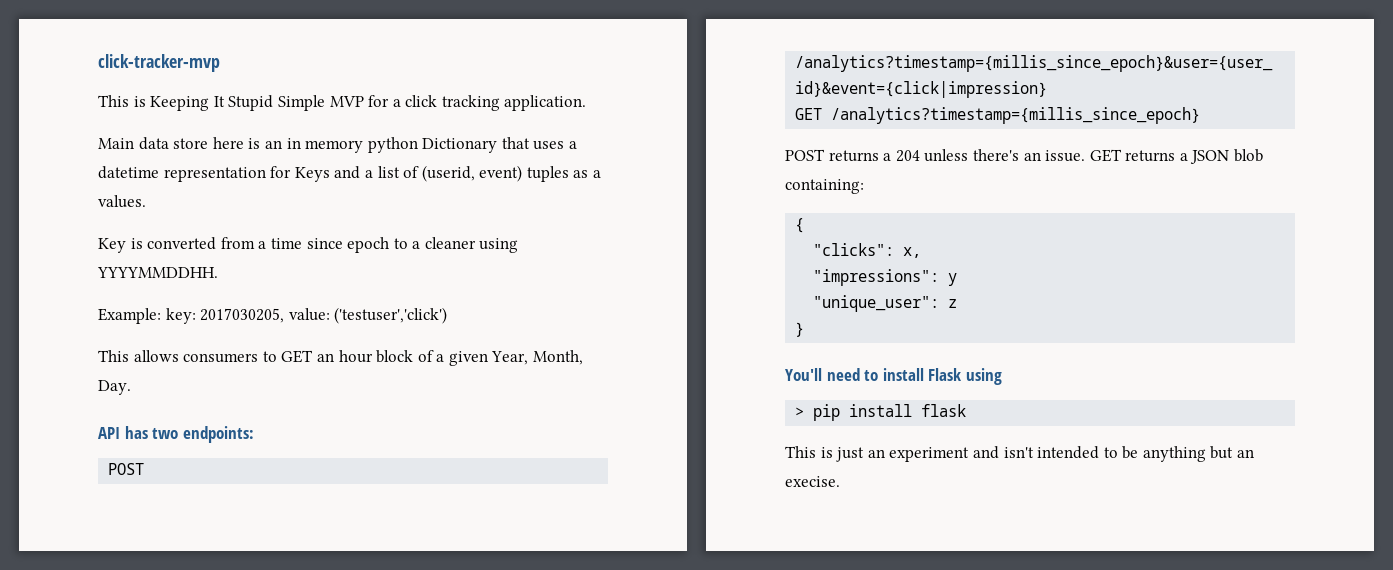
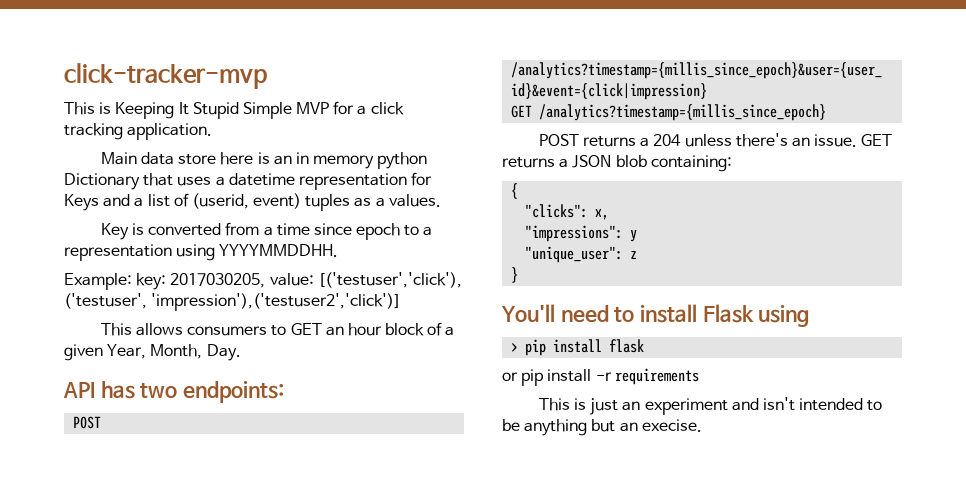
[424,237,476,249] cleaner -> [64,244,172,261] representation
[334,307,448,324] ('testuser','click') -> [317,272,462,288] [64,293,402,311] [('testuser','click'), ('testuser', 'impression'),('testuser2','click')]
(967, 410) none -> [502,368,699,386] // or pip install -r requirements

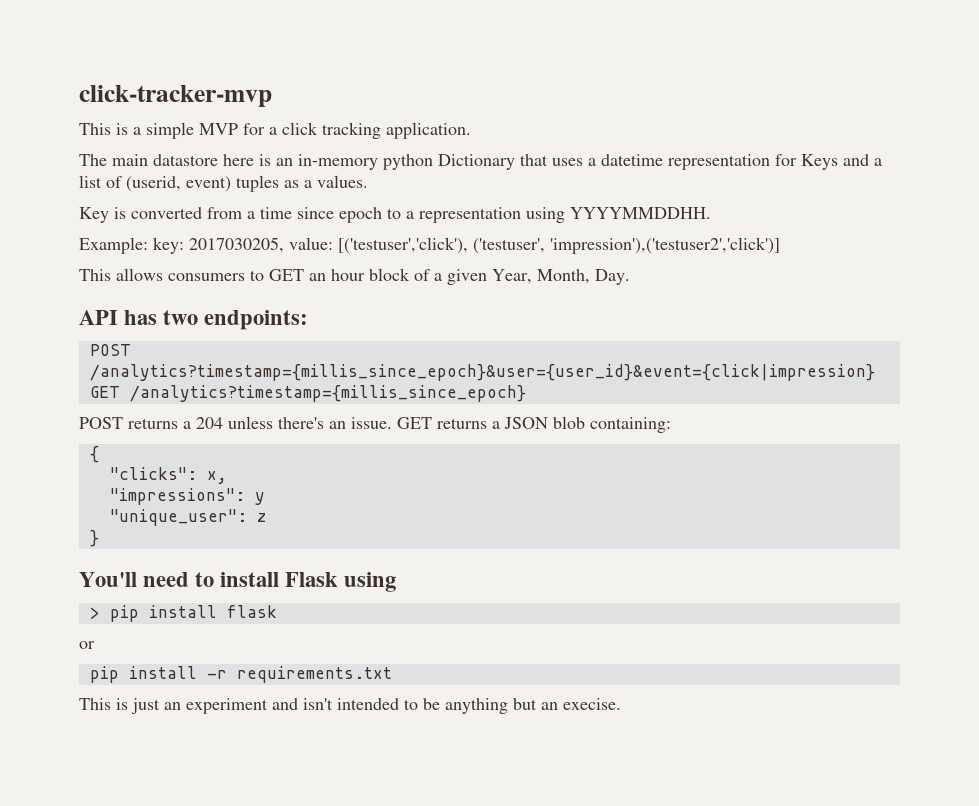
[115,102,292,119] Keeping It Stupid Simple -> [133,122,194,139] a simple
[100,152,217,165] Main data store -> [79,154,218,166] The main datastore
[295,152,375,169] in memory -> [298,154,378,170] in-memory
(518, 376) none -> (95, 645) //
[614,368,699,385] requirements -> [236,666,392,683] requirements.txt

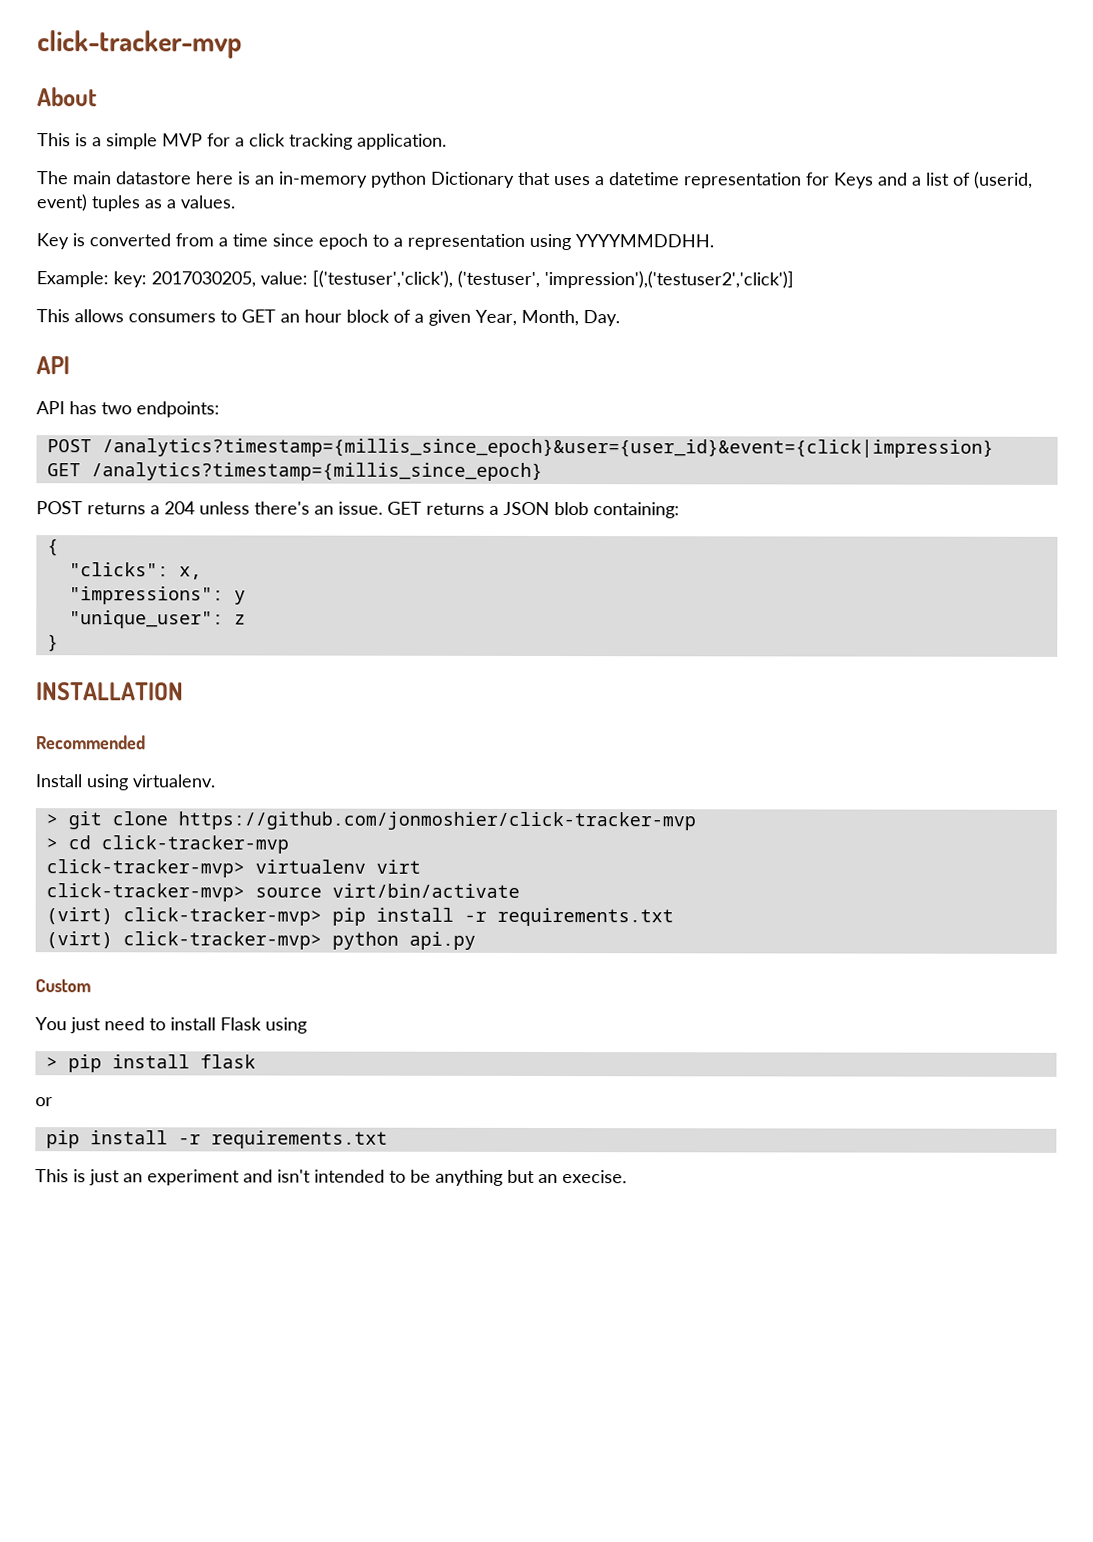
[79,85,272,107] click-tracker-mvp -> [37,30,242,59] [37,87,97,107] click-tracker-mvp // About
(118, 317) none -> [36,401,65,415] // API
[79,572,137,587] You'll -> [36,682,184,701] [36,735,146,750] [35,774,215,791] [45,811,696,831] [45,835,289,854] [45,859,421,878] [45,883,520,902] [45,907,674,927] [45,931,476,950] [35,979,91,993] [35,1017,101,1034] INSTALLATION // Recommended // Install using virtualenv. // > git clone https://github.com/jonmoshier/click-tracker-mvp // > cd click-tracker-mvp // click-tracker-mvp> virtualenv virt // click-tracker-mvp> source virt/bin/activate // (virt) click-tracker-mvp> pip install -r requirements.txt // (virt) click-tracker-mvp> python api.py // Custom // You just

